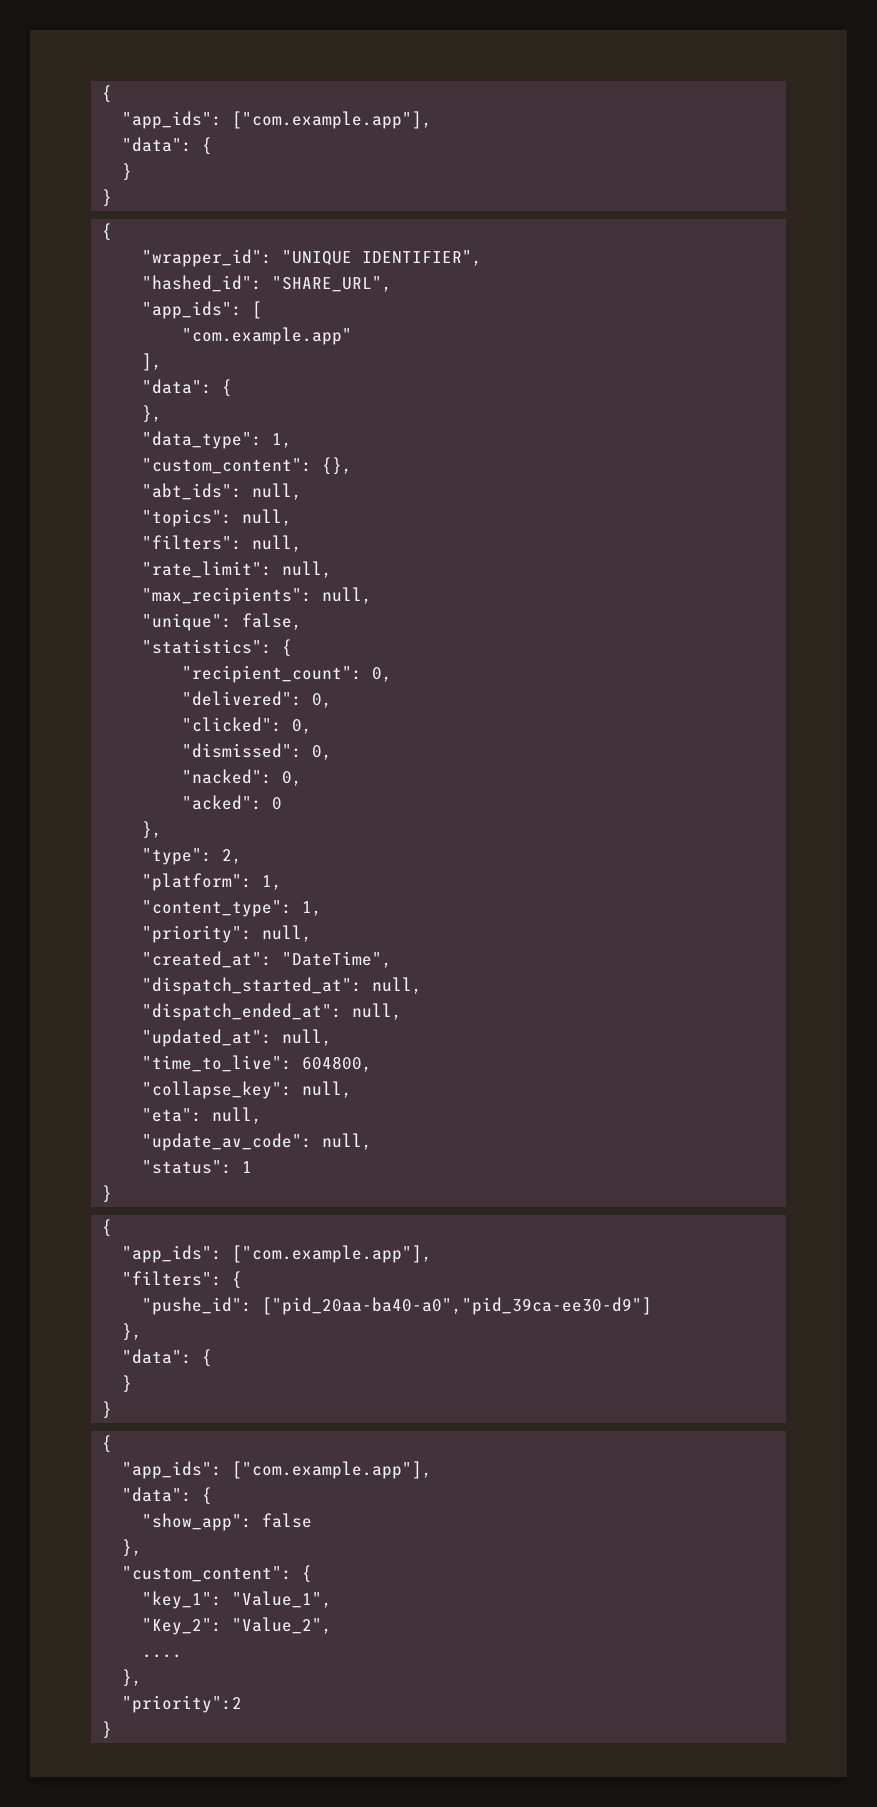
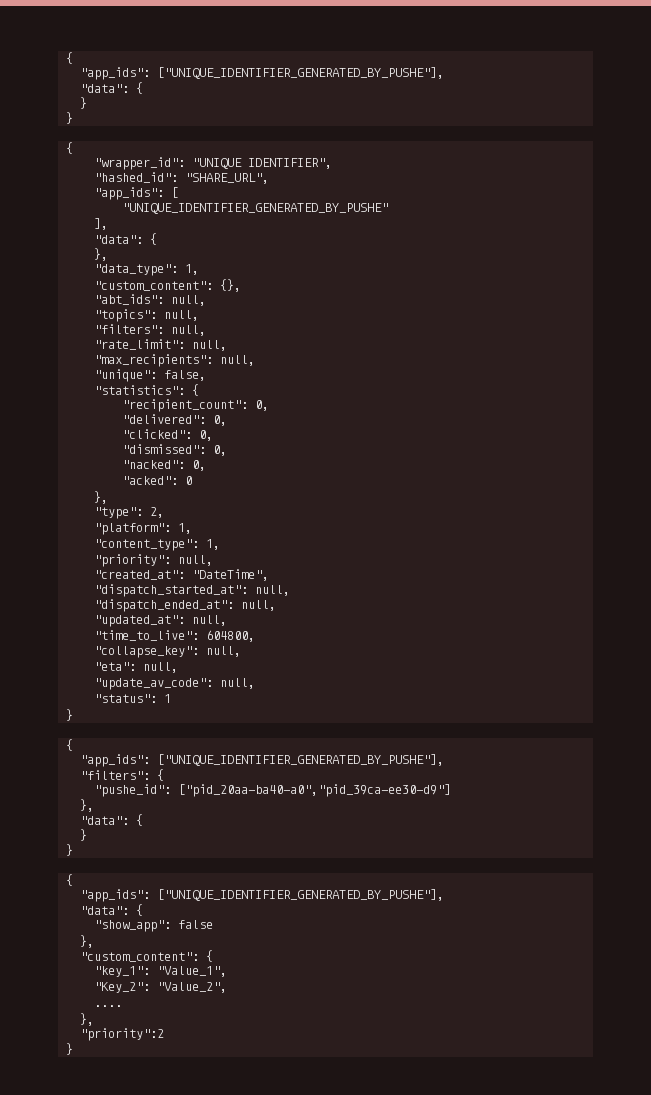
[101,85,112,103] [121,111,432,129] { // "app_ids": ["com.example.app"], -> [66,52,74,64] [80,67,445,80] { // "app_ids": ["UNIQUE_IDENTIFIER_GENERATED_BY_PUSHE"],
[181,327,352,345] "com.example.app" -> [122,203,389,214] "UNIQUE_IDENTIFIER_GENERATED_BY_PUSHE"
[231,1245,432,1263] ["com.example.app"], -> [157,754,445,766] ["UNIQUE_IDENTIFIER_GENERATED_BY_PUSHE"],
[231,1461,432,1479] ["com.example.app"], -> [157,889,445,901] ["UNIQUE_IDENTIFIER_GENERATED_BY_PUSHE"],

